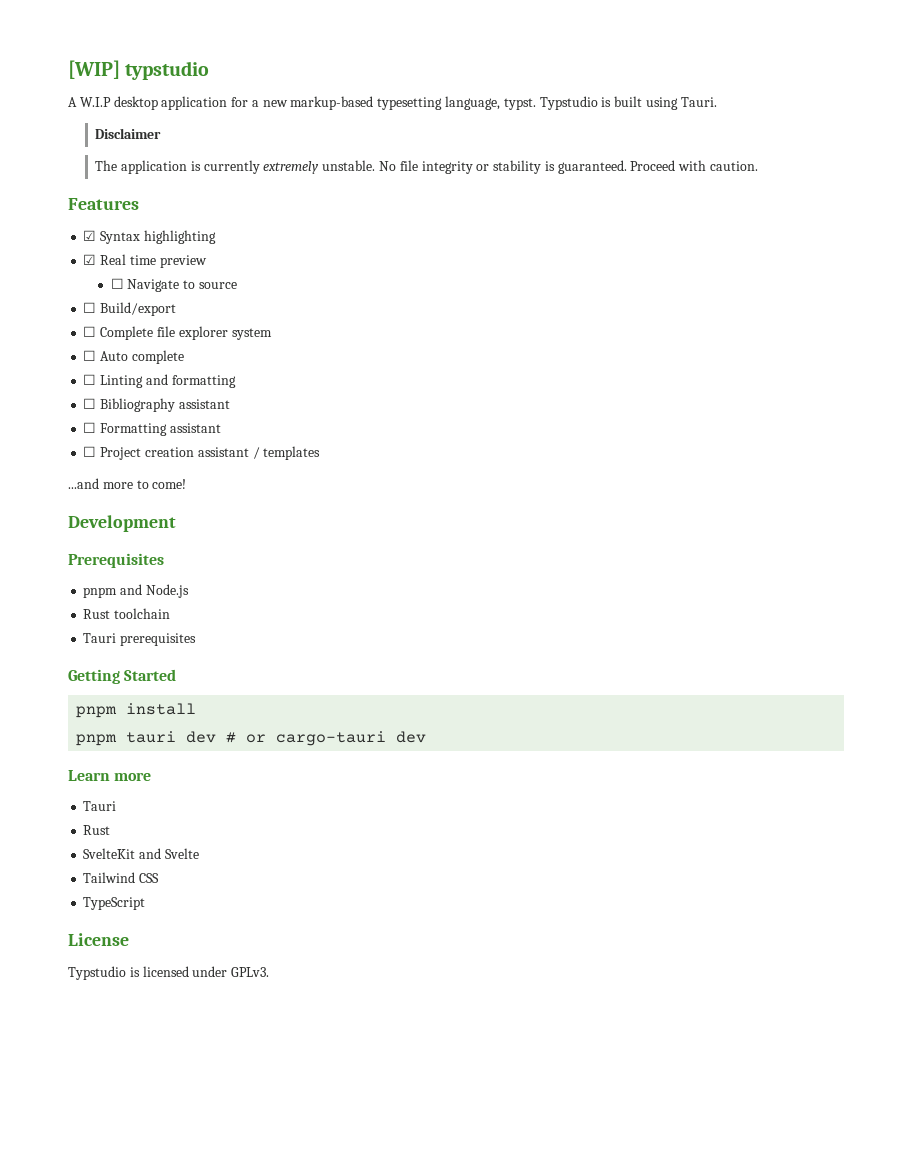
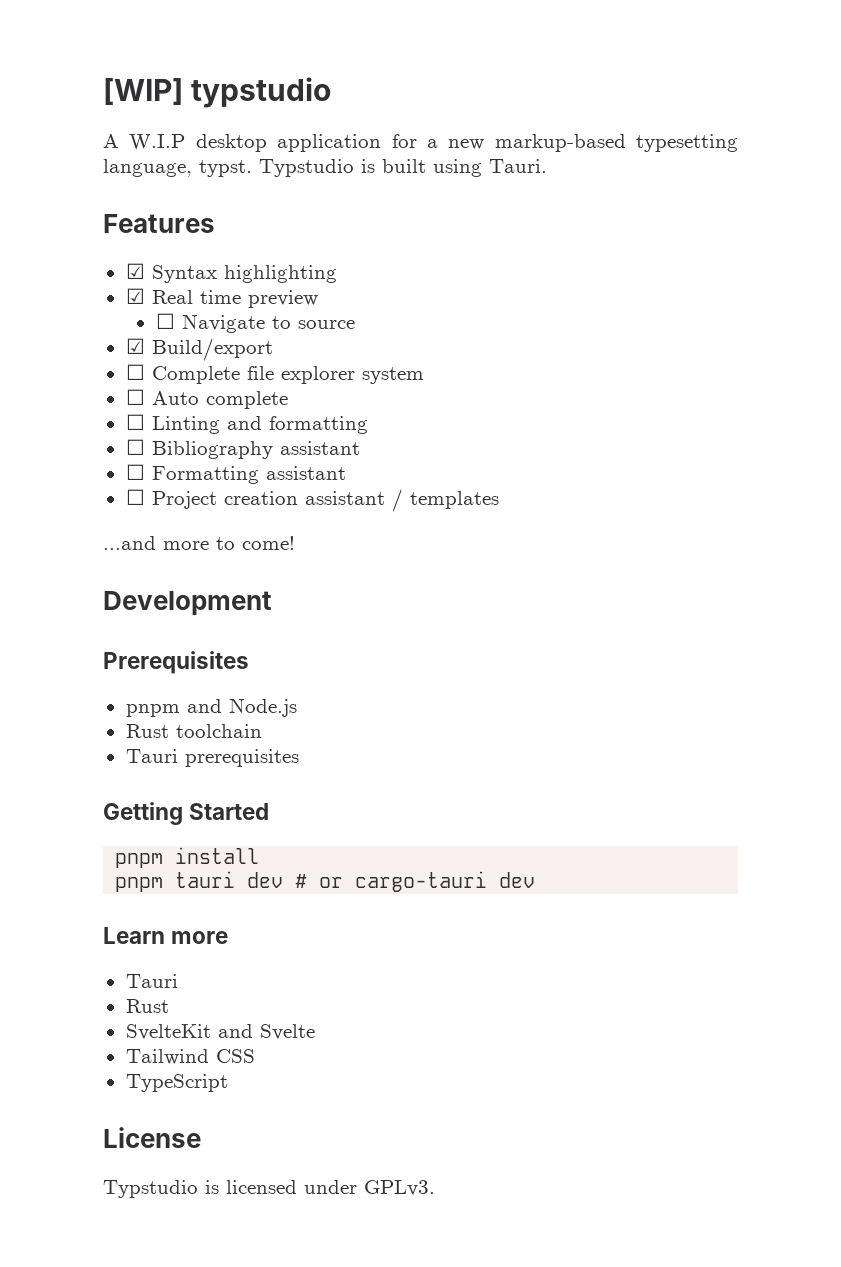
[95,128,162,139] [95,160,758,174] // Disclaimer // The application is currently extremely unstable. No file integrity or stability is guaranteed. Proceed with caution. -> (547, 166) none
[83,302,97,313] ☐ -> [125,338,145,354] ☑

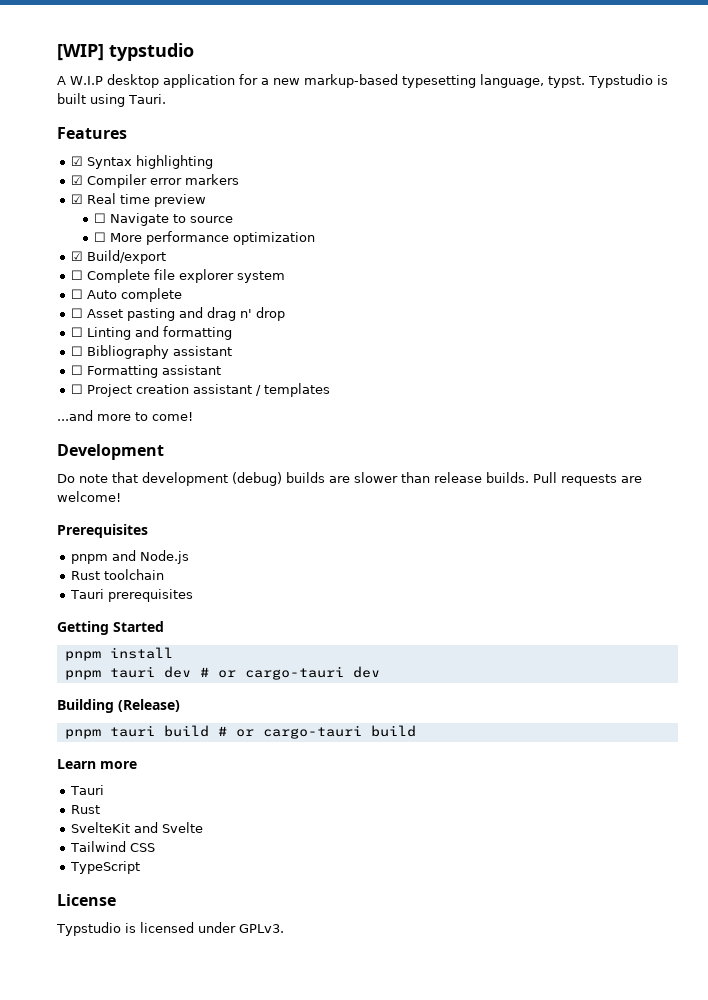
(337, 274) none -> [70,174,239,188] // ☑ Compiler error markers
(355, 324) none -> [94,231,316,245] // ☐ More performance optimization
(288, 400) none -> [70,307,285,321] // ☐ Asset pasting and drag n' drop
(272, 603) none -> [57,472,642,486] [57,491,121,502] // Do note that development (debug) builds are slower than release builds. Pull requests are welcome!
(536, 880) none -> [57,699,180,713] [64,725,416,739] // Building (Release) // pnpm tauri build # or cargo-tauri build

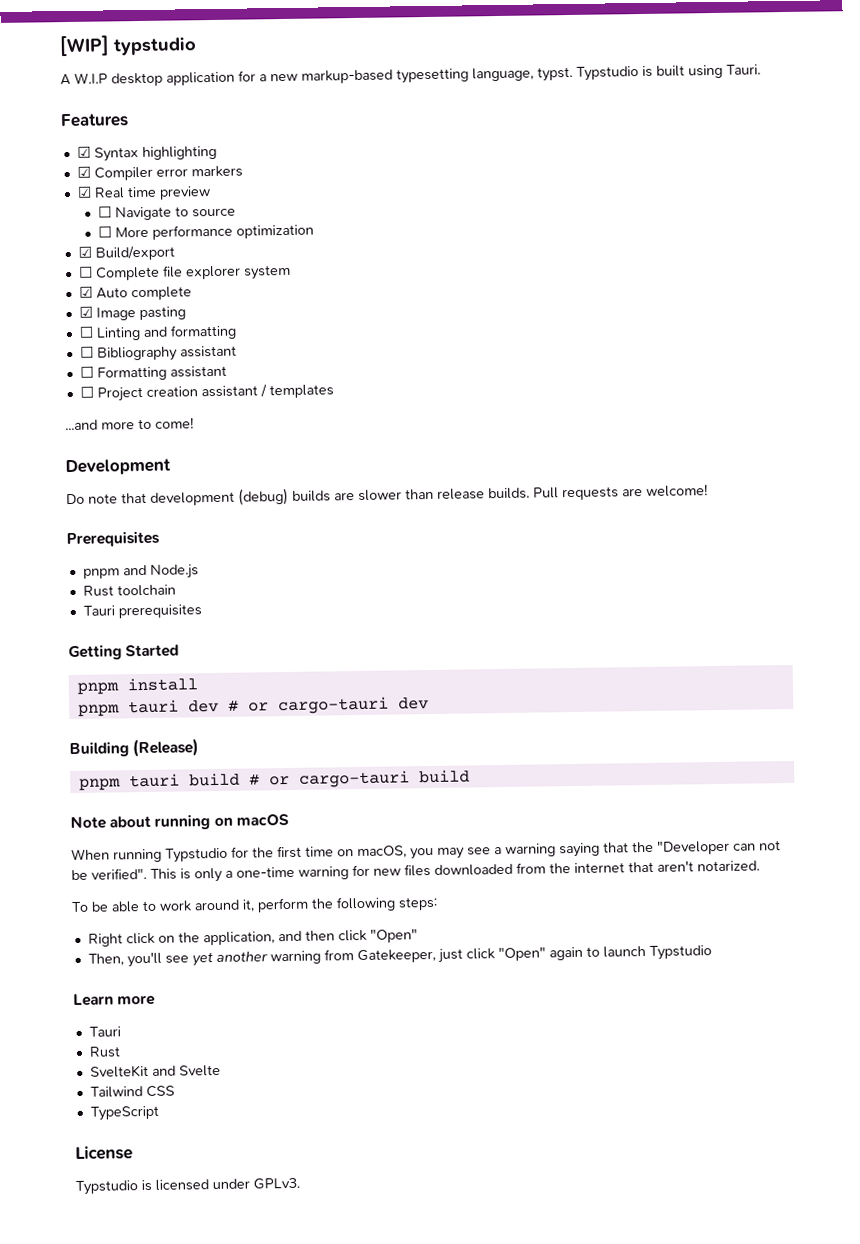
[70,289,83,299] ☐ -> [78,286,93,298] ☑
[70,308,123,318] ☐ Asset -> [78,306,136,321] ☑ Image
[178,307,285,321] and drag n' drop -> (186, 313) none
(416, 731) none -> [70,813,289,830] [71,839,781,863] [71,860,760,883] [71,896,438,913] [87,928,418,947] [87,945,712,968] // Note about running on macOS // When running Typstudio for the first time on macOS, you may see a warning saying that the "Developer can not be verified". This is only a one-time warning for new files downloaded from the internet that aren't notarized. // To be able to work around it, perform the following steps: // Right click on the application, and then click "Open" // Then, you'll see yet another warning from Gatekeeper, just click "Open" again to launch Typstudio

